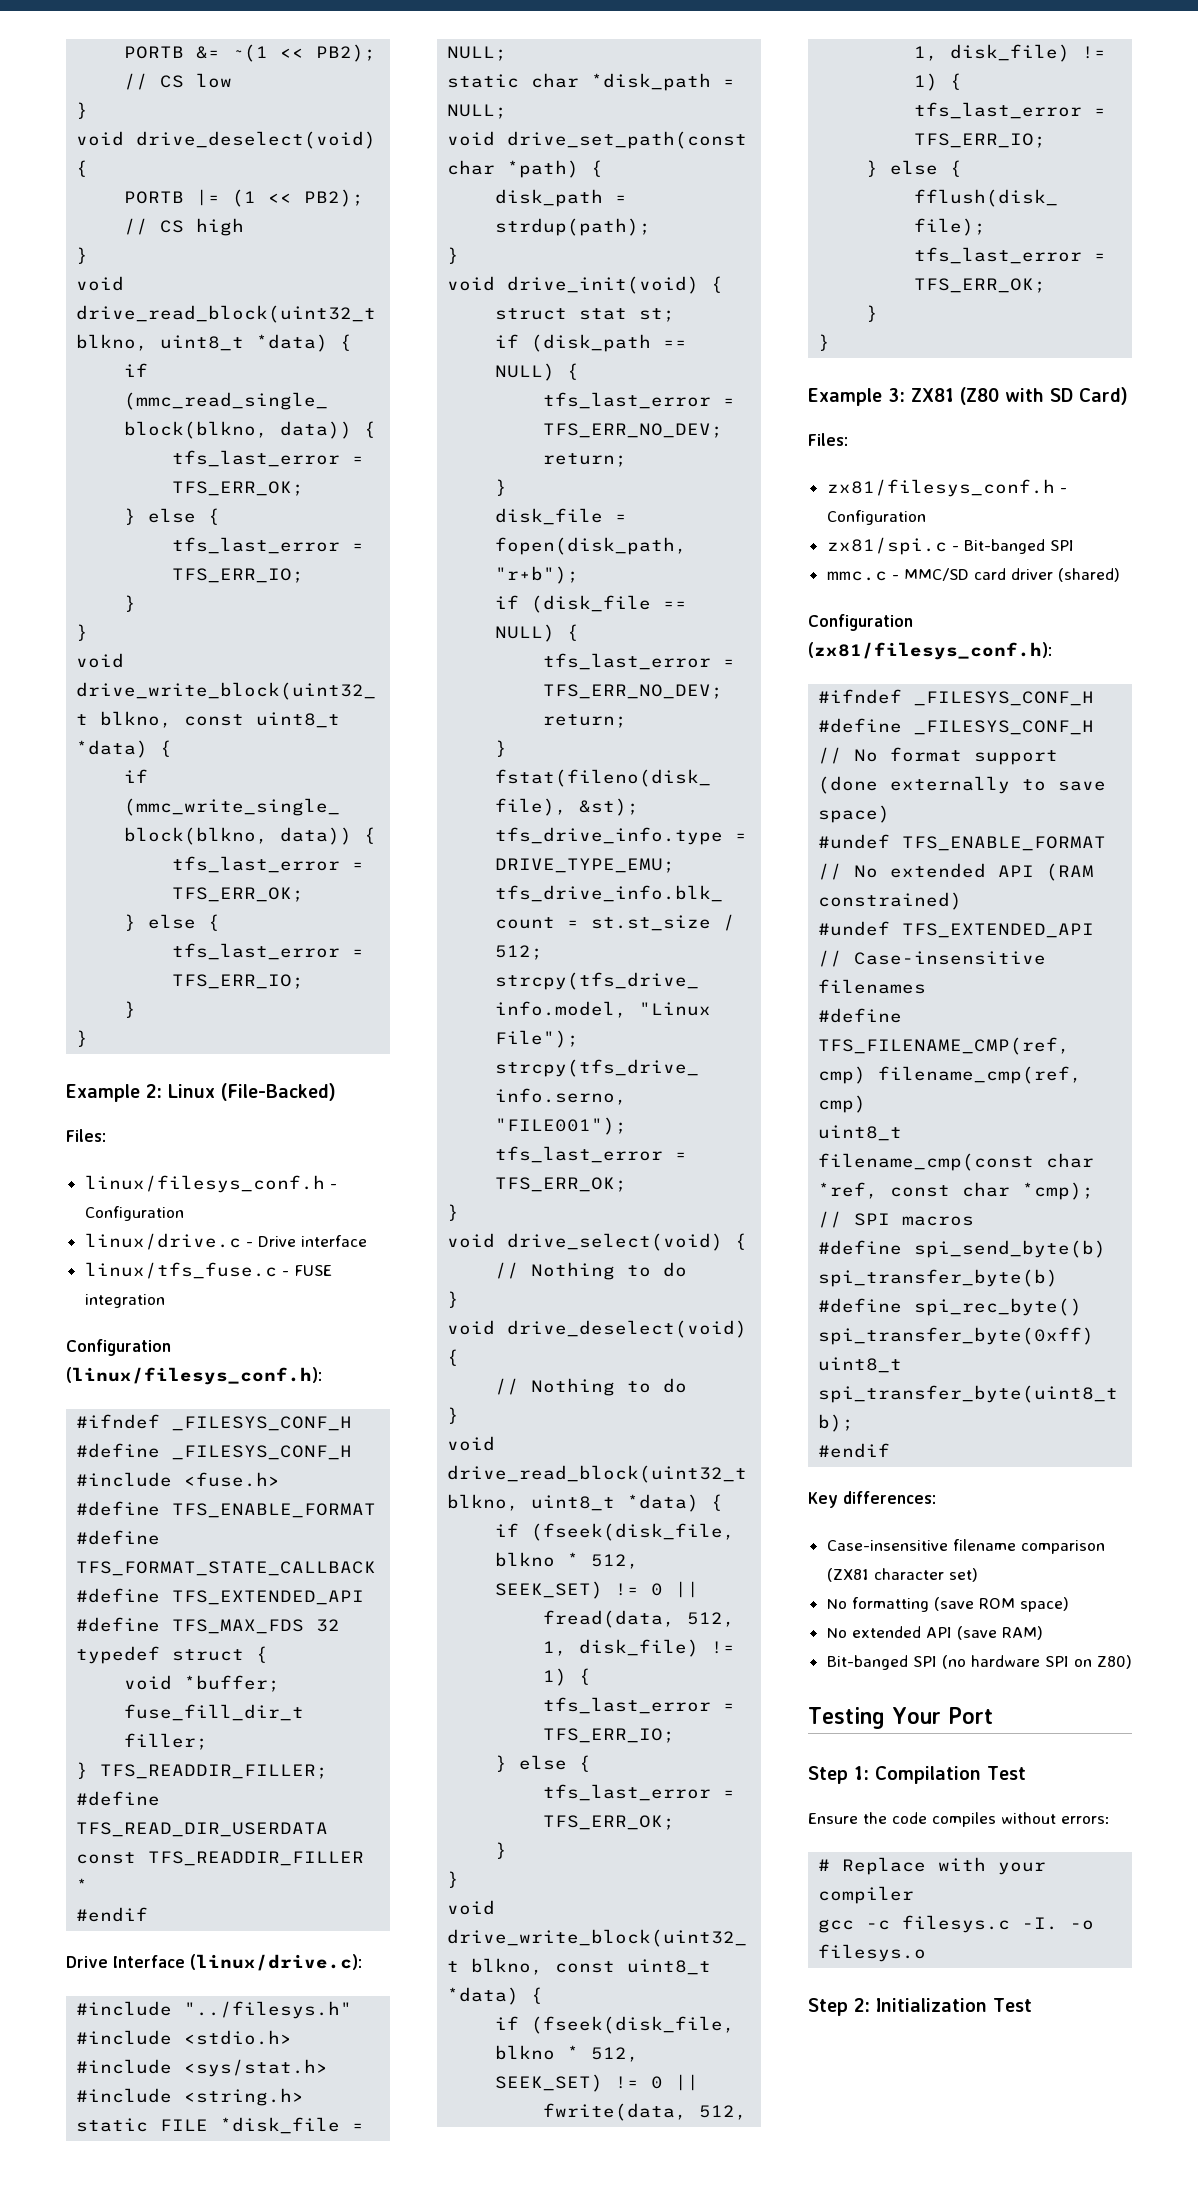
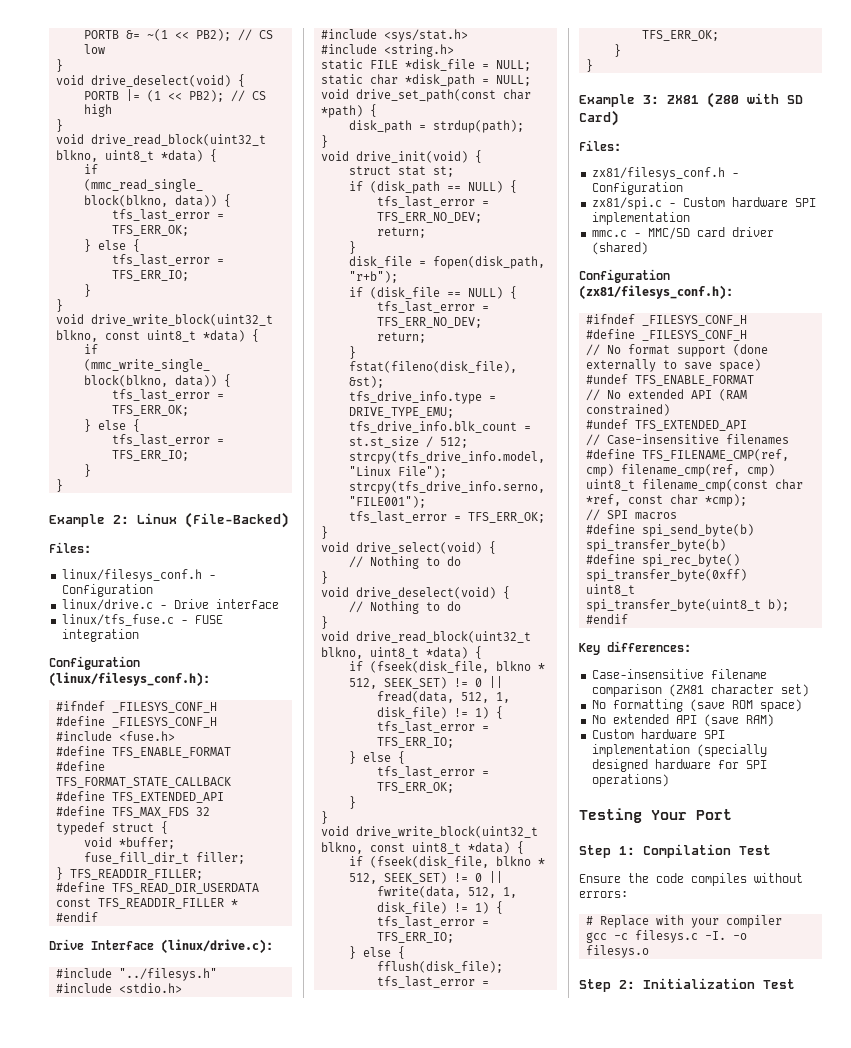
[963,539,1074,554] Bit-banged SPI -> [682,197,816,207] [591,212,690,225] Custom hardware SPI implementation
[826,1655,1132,1670] Bit-banged SPI (no hardware SPI on Z80) -> [591,729,725,739] [591,744,767,757] [591,759,767,772] [591,774,669,787] Custom hardware SPI implementation (specially designed hardware for SPI operations)

